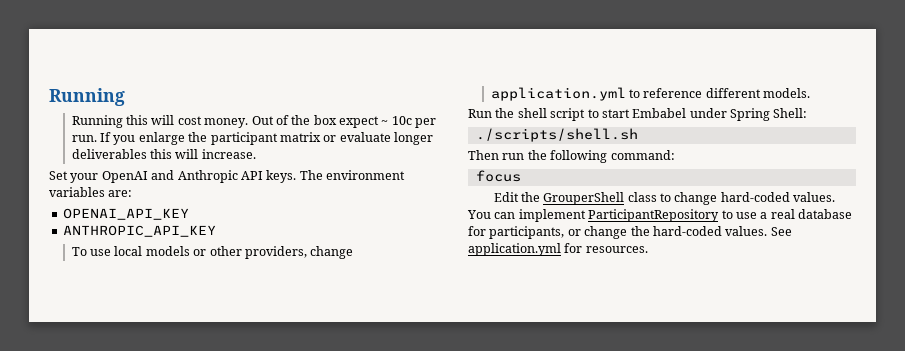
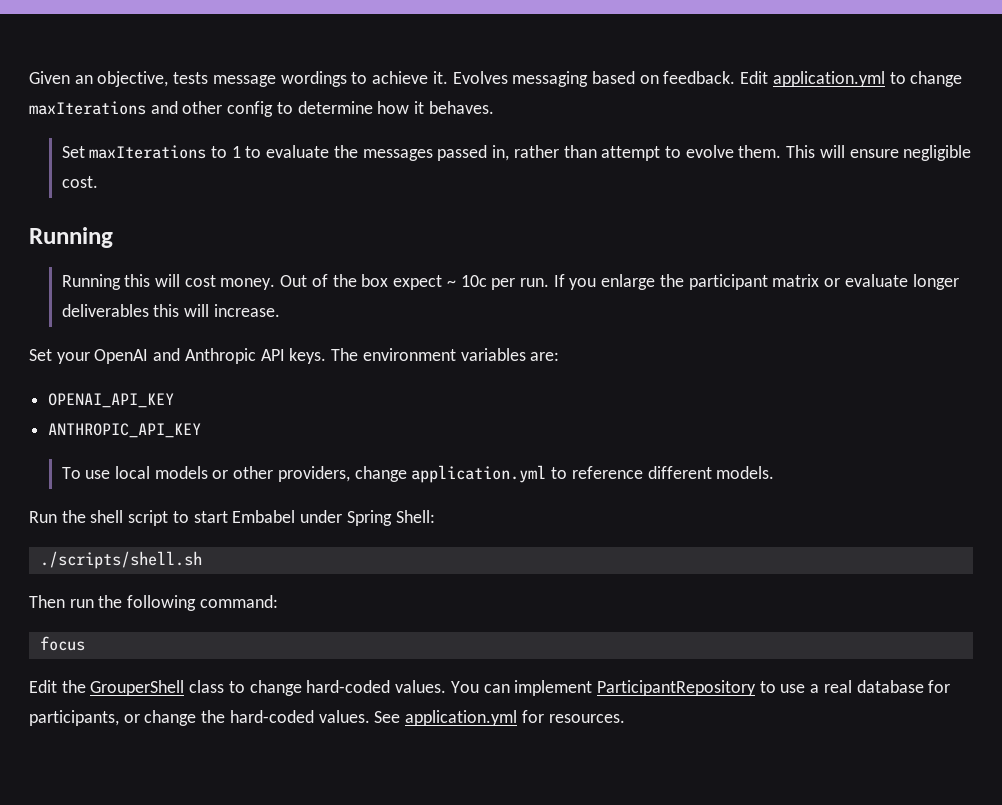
(49, 97) none -> [29,71,963,87] [29,101,494,117] [61,145,972,161] [61,176,98,188] Given an objective, tests message wordings to achieve it. Evolves messaging based on feedback. Edit application.yml to change maxIterations and other config to determine how it behaves. // Set maxIterations to 1 to evaluate the messages passed in, rather than attempt to evolve them. This will ensure negligible cost. //

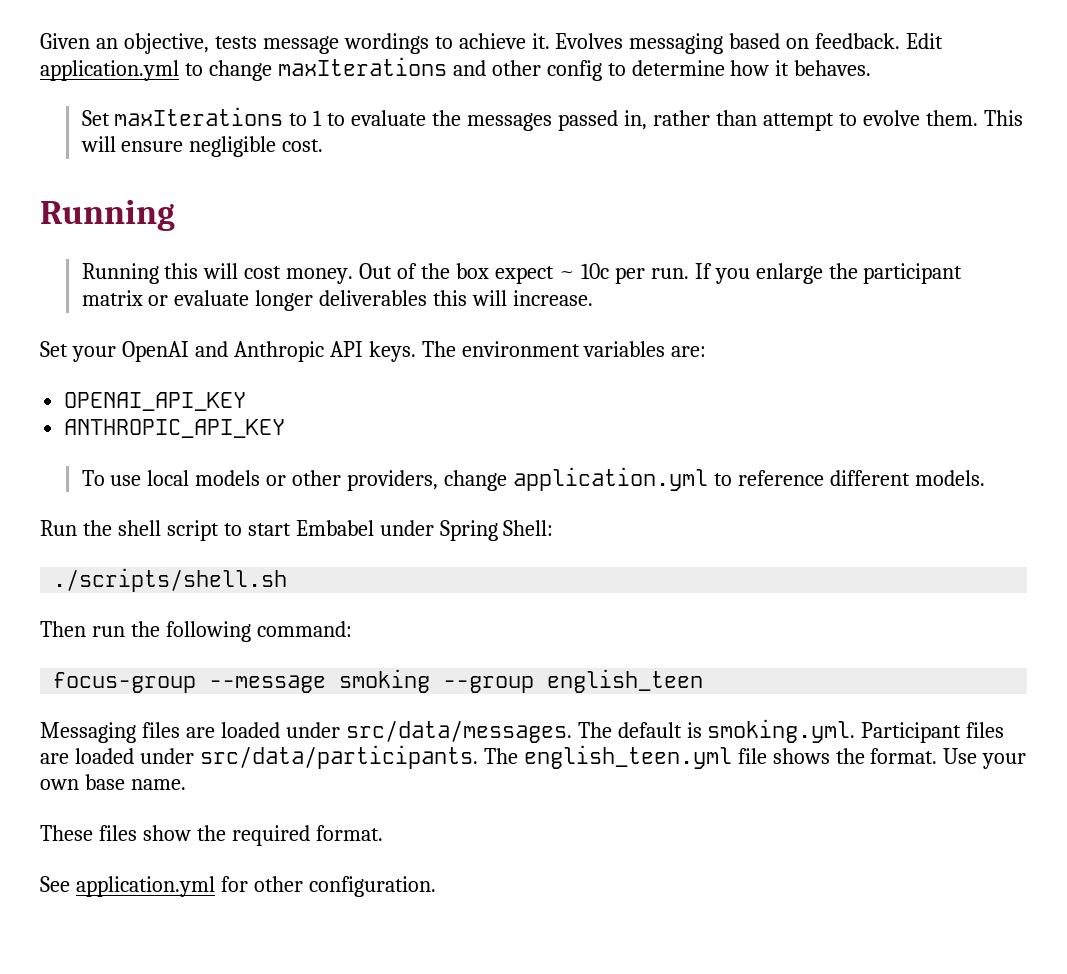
[39,636,85,651] [29,680,951,696] [29,710,370,726] focus // Edit the GrouperShell class to change hard-coded values. You can implement ParticipantRepository to use a real database for participants, or change the hard-coded values. -> [53,669,704,693] [40,719,1005,743] [40,745,1027,769] [40,774,186,790] [40,825,383,846] focus-group --message smoking --group english_teen // Messaging files are loaded under src/data/messages. The default is smoking.yml. Participant files are loaded under src/data/participants. The english_teen.yml file shows the format. Use your own base name. // These files show the required format. //
[548,714,625,723] resources. -> [253,876,436,897] other configuration.

